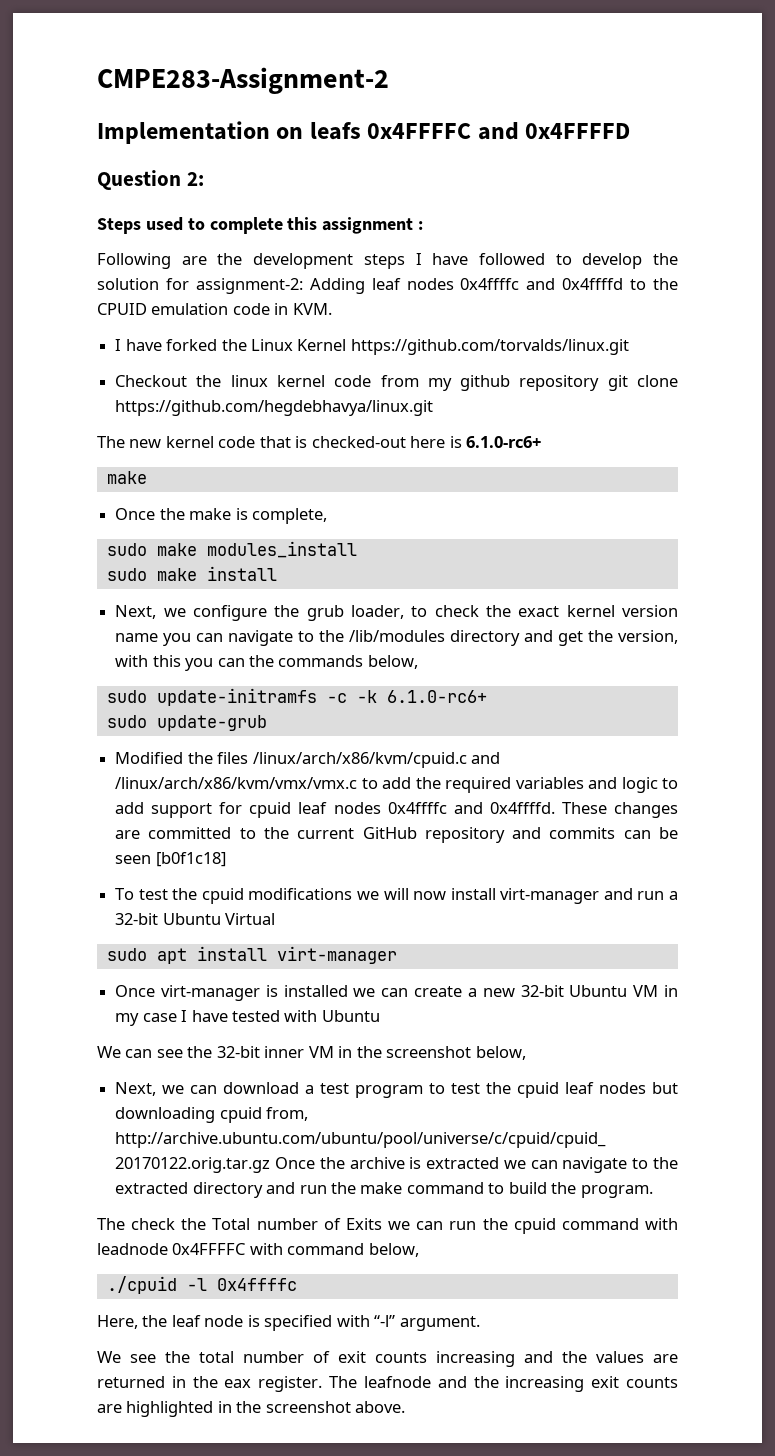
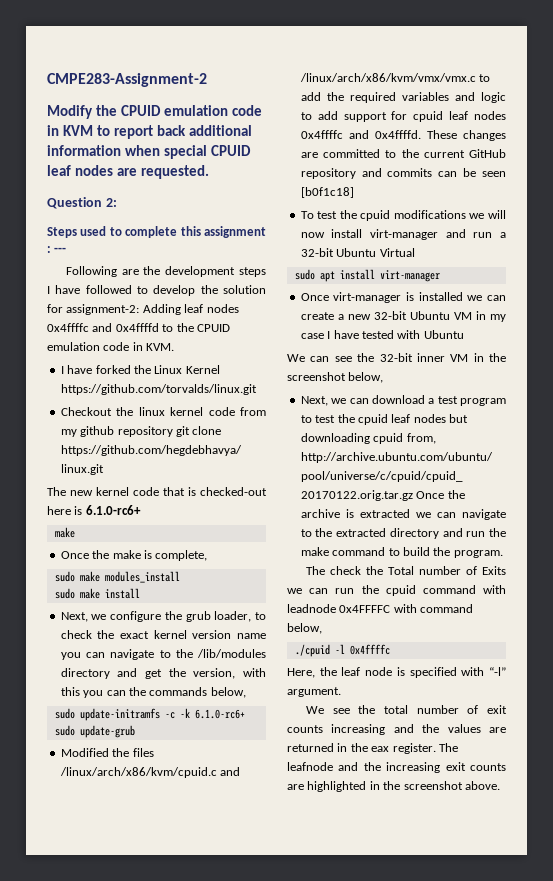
[97,121,631,144] Implementation on leafs 0x4FFFFC and 0x4FFFFD -> [47,105,262,119] [47,125,252,139] [47,145,251,159] [47,165,209,179] Modify the CPUID emulation code in KVM to report back additional information when special CPUID leaf nodes are requested.
(424, 225) none -> [54,247,67,253] ---

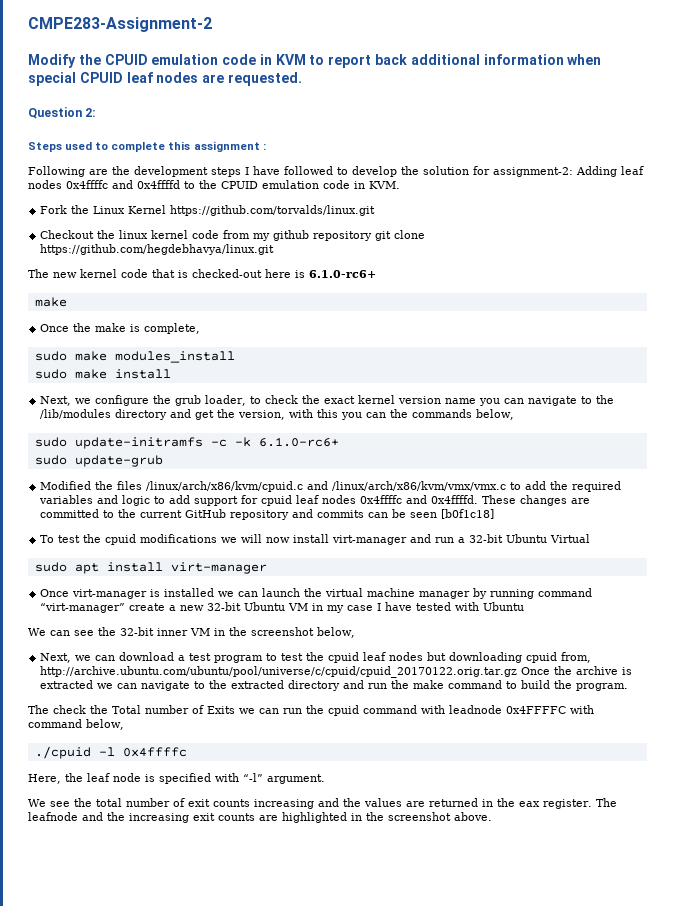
[54,247,67,253] --- -> (266, 147) none
[60,365,131,374] I have forked -> [40,205,68,214] Fork
(506, 298) none -> [262,588,593,599] [40,603,126,613] launch the virtual machine manager by running command “virt-manager”

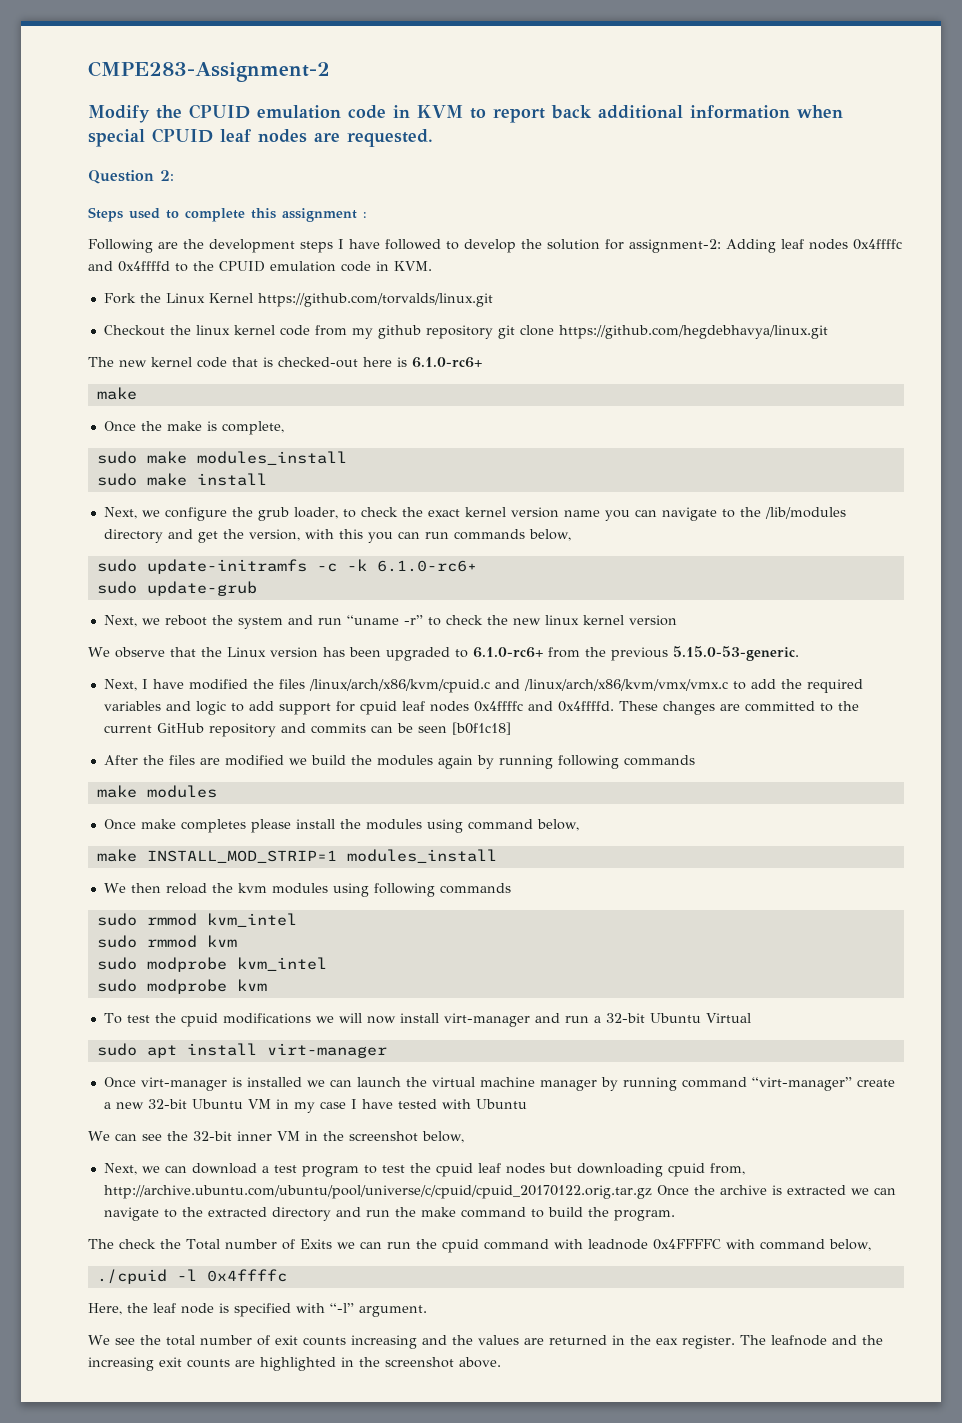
[390,409,409,418] the -> [424,532,449,539] run
[40,481,92,490] Modified -> [103,615,677,629] [88,646,799,661] [103,679,248,691] Next, we reboot the system and run “uname -r” to check the new linux kernel version // We observe that the Linux version has been upgraded to 6.1.0-rc6+ from the previous 5.15.0-53-generic. // Next, I have modified
(495, 514) none -> [103,755,695,769] [96,785,217,798] [103,819,579,833] [96,849,497,863] [103,883,511,897] [96,913,297,927] [96,935,237,948] [96,957,327,972] [96,979,267,994] // After the files are modified we build the modules again by running following commands // make modules // Once make completes please install the modules using command below, // make INSTALL_MOD_STRIP=1 modules_install // We then reload the kvm modules using following commands // sudo rmmod kvm_intel // sudo rmmod kvm // sudo modprobe kvm_intel // sudo modprobe kvm

